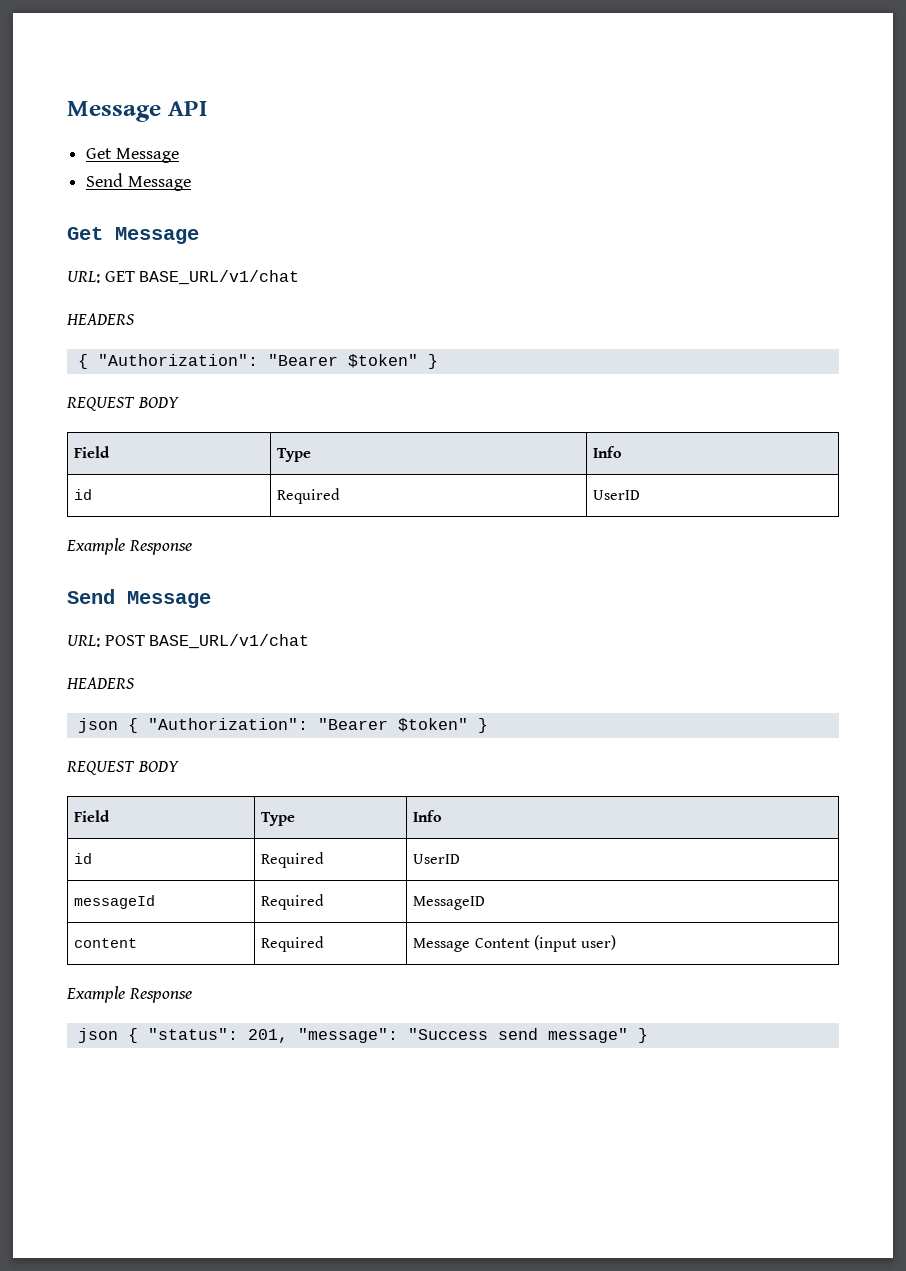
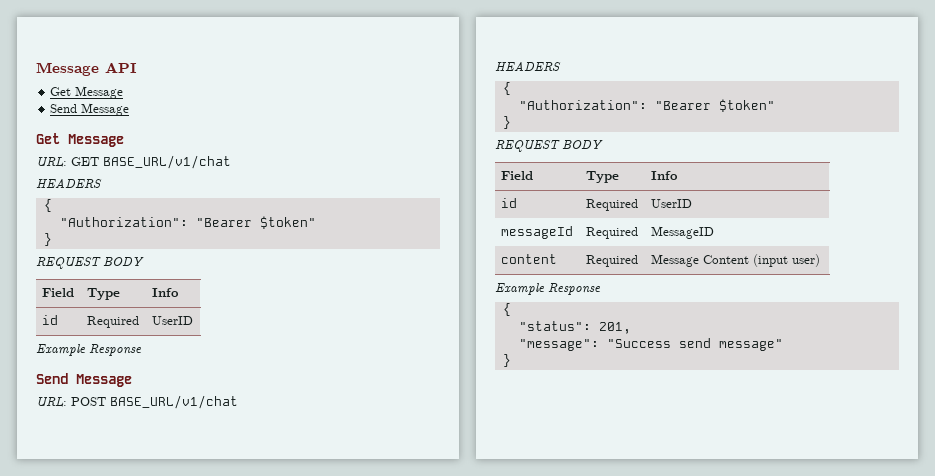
[97,354,418,368] "Authorization": "Bearer $token" -> [59,216,316,229] // "Authorization": "Bearer $token" //
[77,718,468,733] json { "Authorization": "Bearer $token" -> [502,82,511,95] [518,99,775,112] { // "Authorization": "Bearer $token" //
[77,1028,138,1043] json { -> [502,303,511,316] { //
(288, 1036) none -> (631, 328) //
(628, 1035) none -> (783, 345) //

